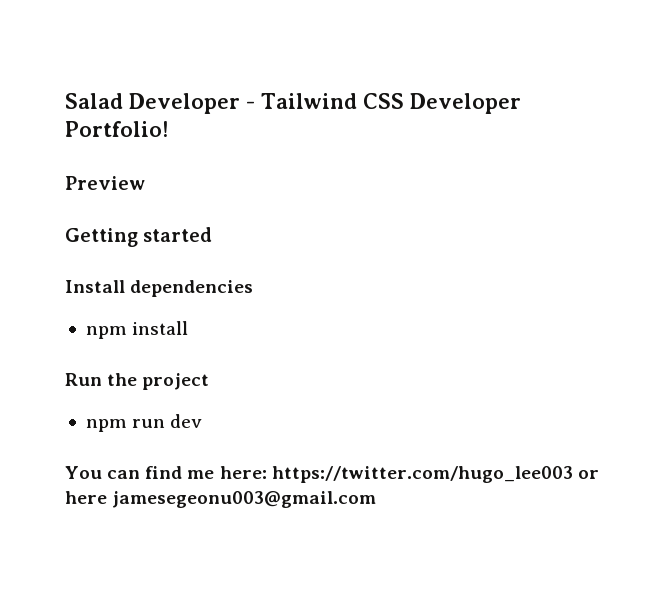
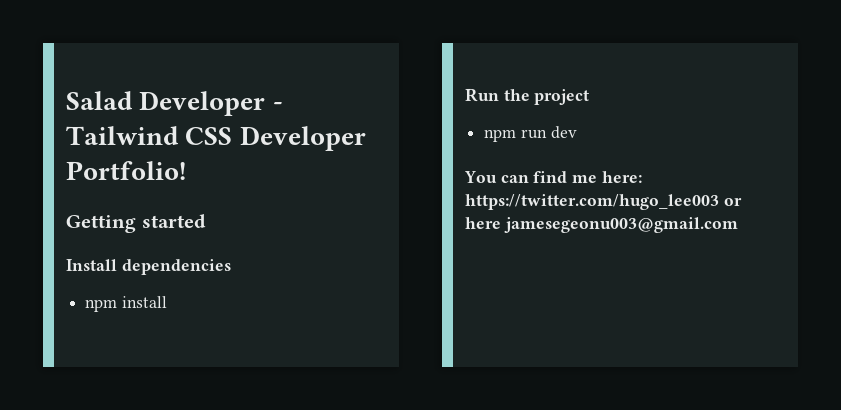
[65,176,145,190] // Preview -> (186, 170) none

